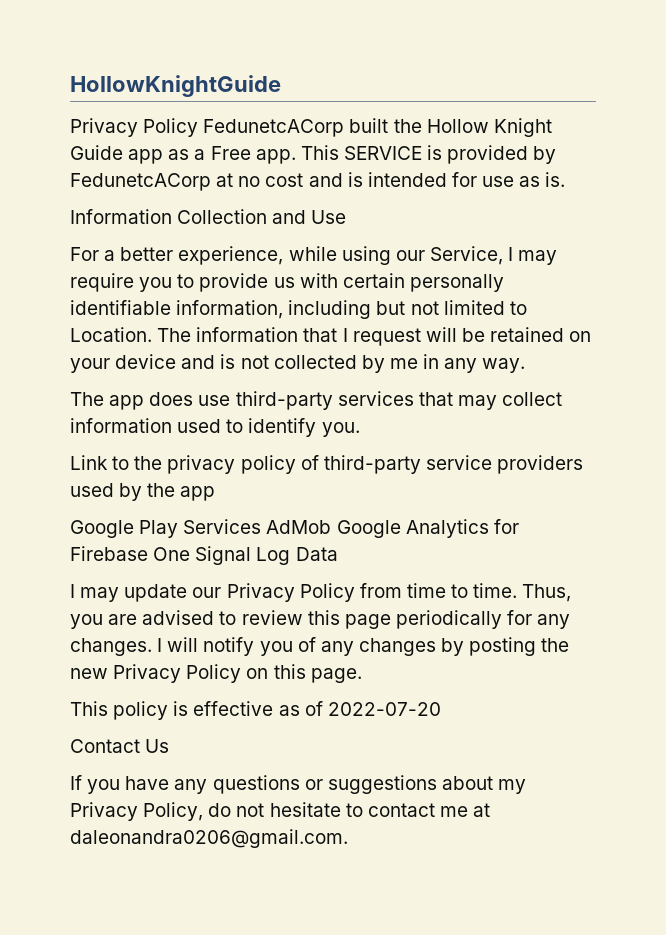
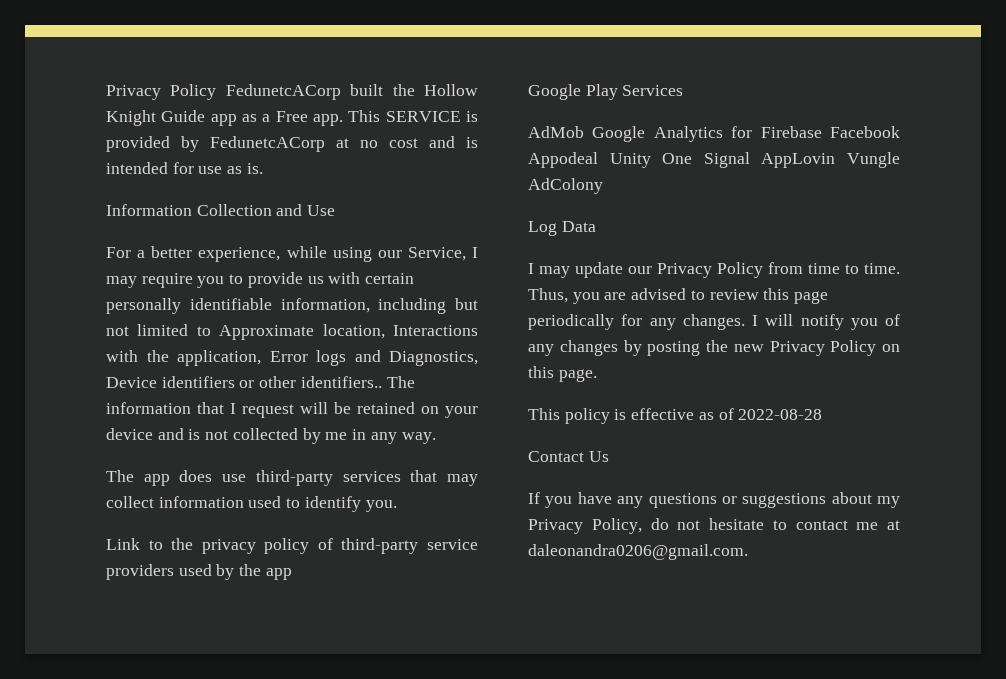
[70,75,281,97] HollowKnightGuide // -> (106, 92) none
[70,327,152,342] Location. -> [219,324,478,340] [106,350,478,366] [106,376,382,388] Approximate location, Interactions with the application, Error logs and Diagnostics, Device identifiers or other identifiers..
(262, 526) none -> (684, 90) //
[153,546,252,565] One Signal -> [830,126,900,138] [528,152,900,168] [528,178,603,194] Facebook Appodeal Unity One Signal AppLovin Vungle AdColony //
[327,702,441,716] 2022-07-20 -> [738,409,823,420] 2022-08-28

